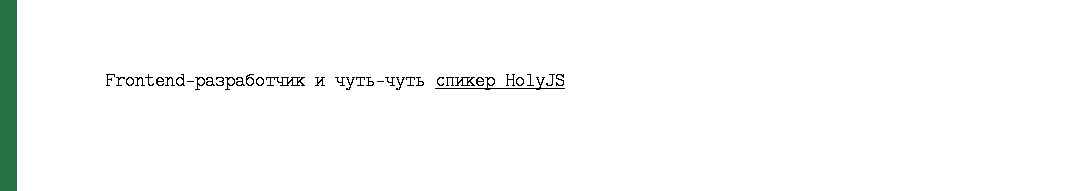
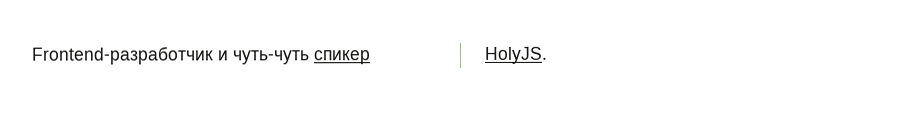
[505,72,565,90] HolyJS -> [484,46,547,64] HolyJS.

